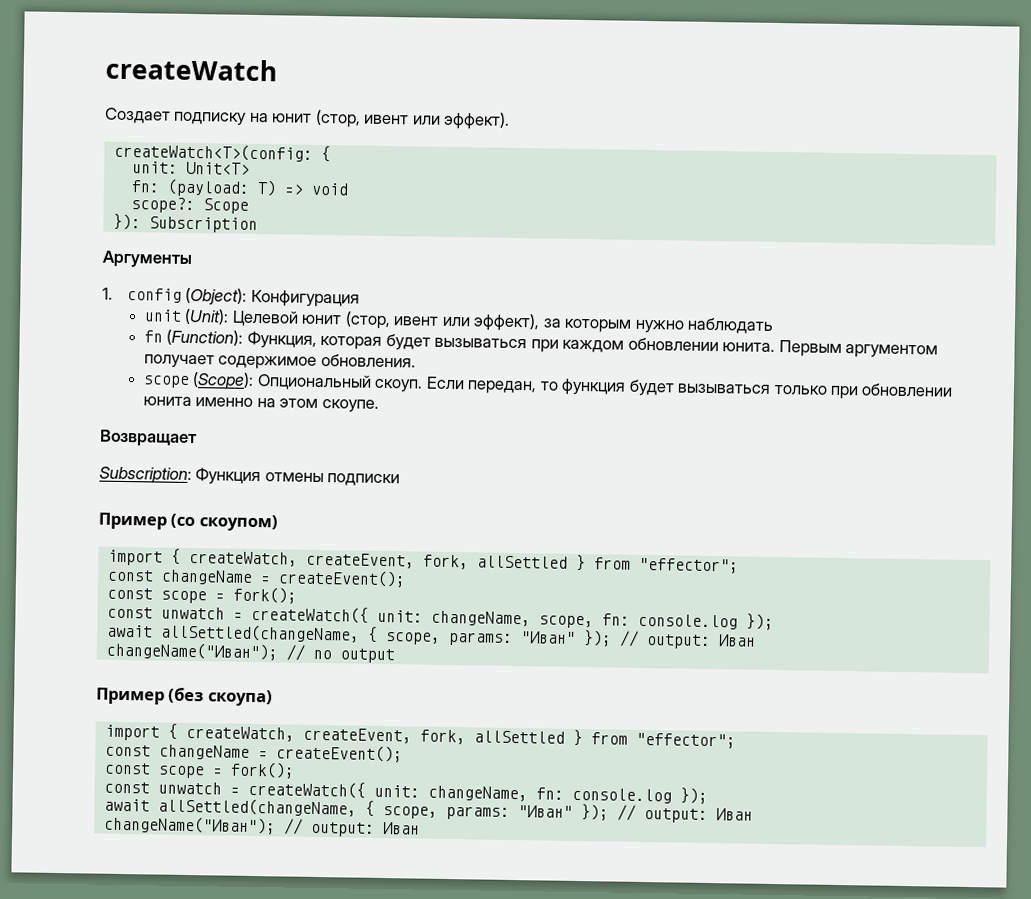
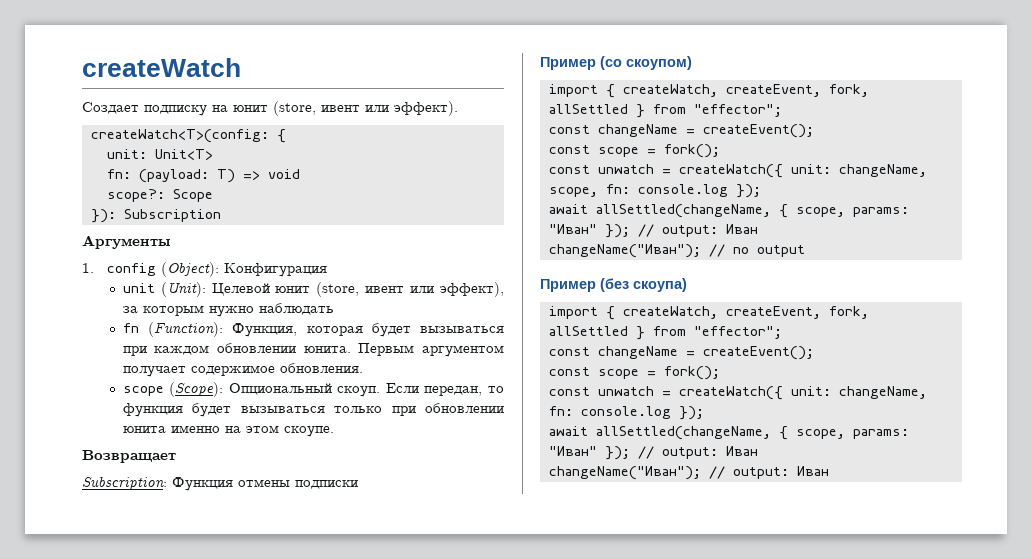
[314,109,361,128] (стор, -> [273,101,316,116] (store,
[344,311,391,330] (стор, -> [316,282,360,297] (store,

